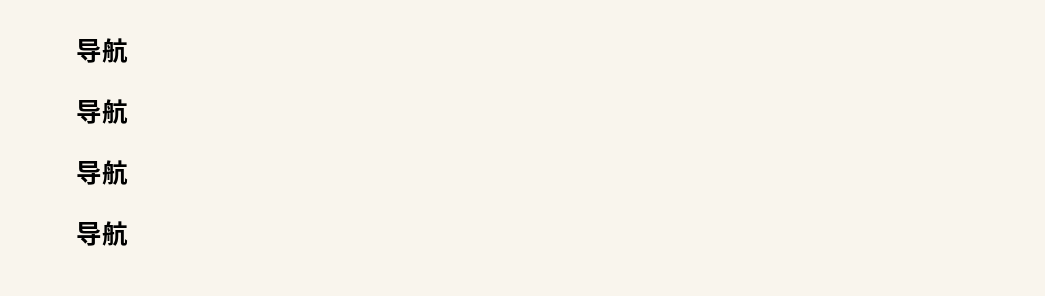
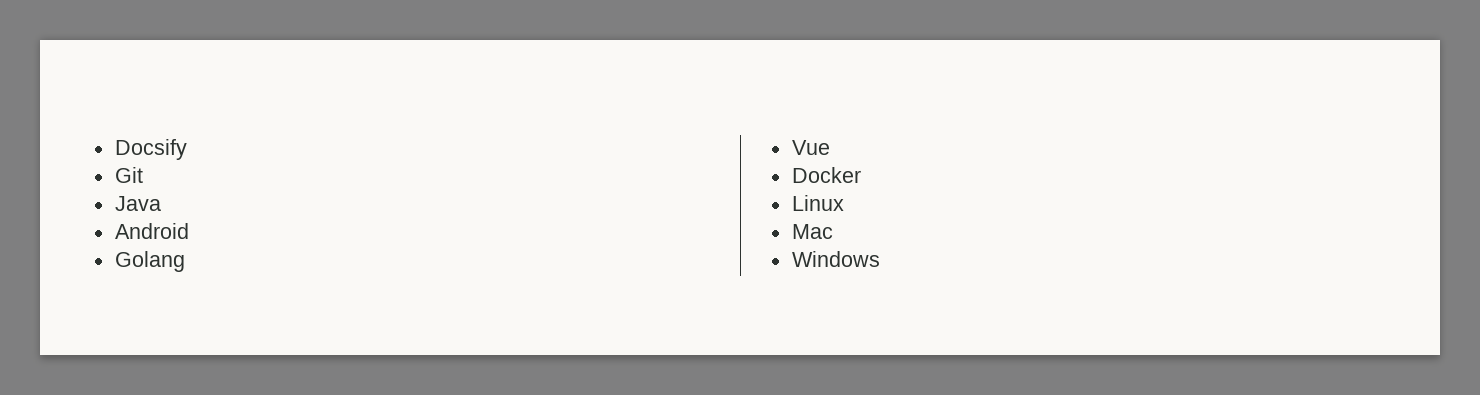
[76,38,128,63] [76,99,128,124] [76,160,128,185] [76,221,128,246] 导航 // 导航 // 导航 // 导航 -> [114,139,187,160] [114,167,143,183] [114,196,161,211] [114,223,189,239] [114,251,185,272] [791,140,830,155] [791,167,861,183] [791,195,844,211] [791,224,833,239] [791,251,880,267] Docsify // Git // Java // Android // Golang // Vue // Docker // Linux // Mac // Windows

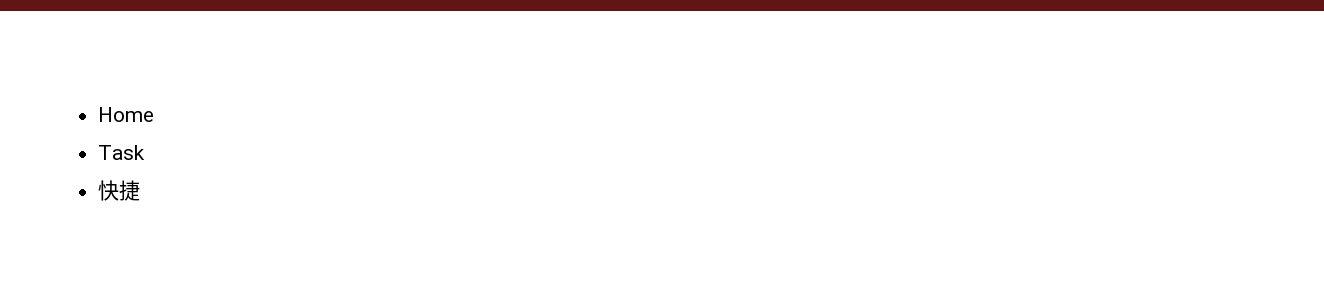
[114,139,187,160] [114,167,143,183] [114,196,161,211] [114,223,189,239] [114,251,185,272] [791,140,830,155] [791,167,861,183] [791,195,844,211] [791,224,833,239] [791,251,880,267] Docsify // Git // Java // Android // Golang // Vue // Docker // Linux // Mac // Windows -> [98,107,155,122] [98,145,146,160] [98,180,141,201] Home // Task // 快捷

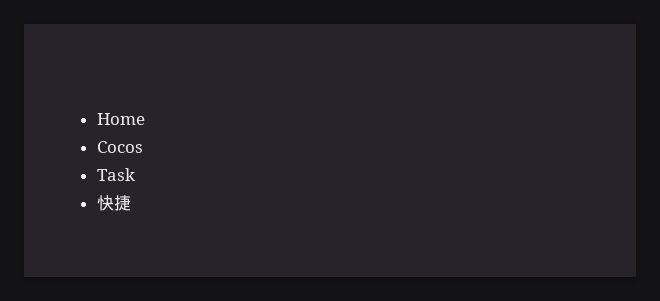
(155, 114) none -> [96,141,143,153] // Cocos

